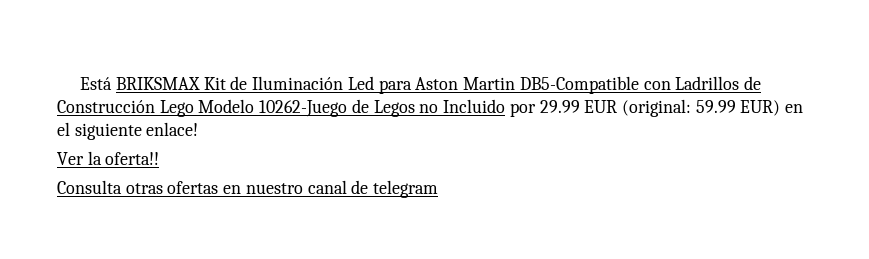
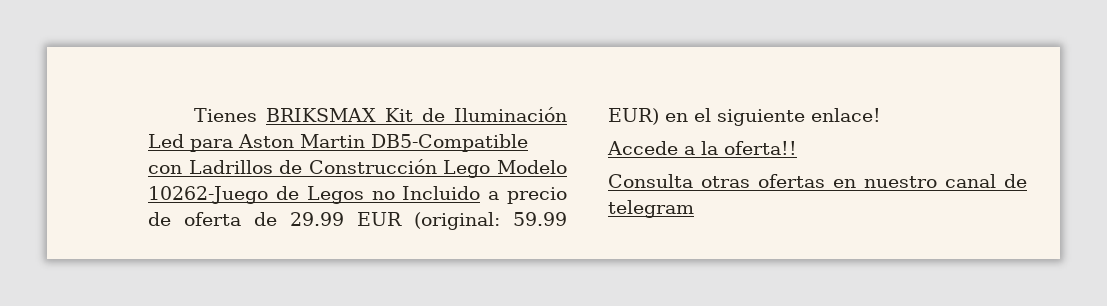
[80,77,113,90] Está -> [194,108,258,122] Tienes
[509,103,536,117] por -> [488,187,567,204] [148,212,277,226] a precio de oferta de
[57,152,84,165] Ver -> [607,141,695,155] Accede a

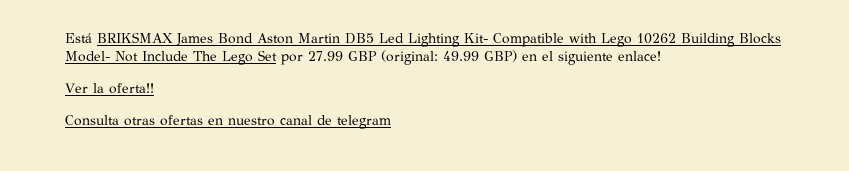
[194,107,567,122] [148,134,528,152] [148,159,567,178] [148,186,567,204] [148,212,567,230] [608,108,659,125] Tienes BRIKSMAX Kit de Iluminación Led para Aston Martin DB5-Compatible con Ladrillos de Construcción Lego Modelo 10262-Juego de Legos no Incluido a precio de oferta de 29.99 EUR (original: 59.99 EUR) -> [65,32,781,47] [65,50,517,65] Está BRIKSMAX James Bond Aston Martin DB5 Led Lighting Kit- Compatible with Lego 10262 Building Blocks Model- Not Include The Lego Set por 27.99 GBP (original: 49.99 GBP)
[607,141,695,155] Accede a -> [65,83,88,93] Ver

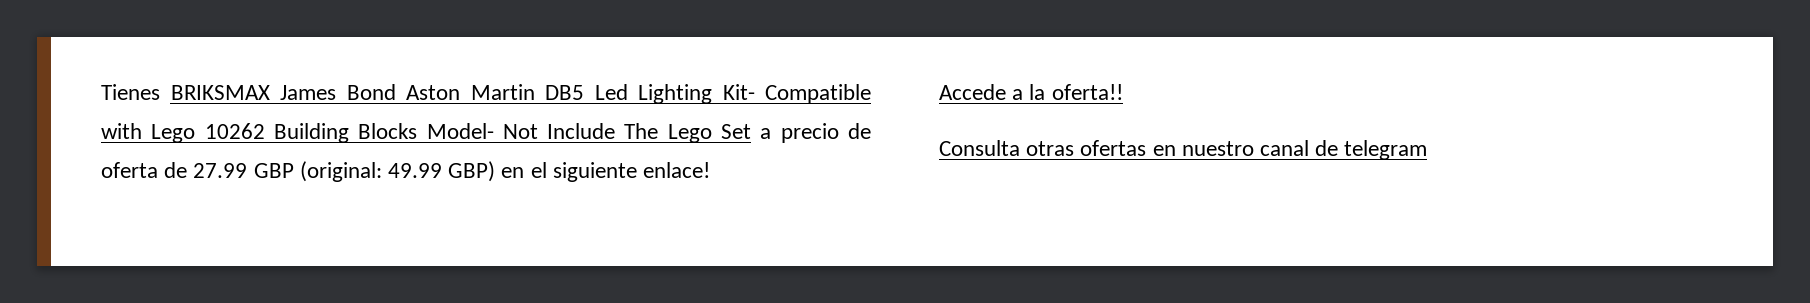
[65,33,92,43] Está -> [101,84,160,100] Tienes
[281,54,303,65] por -> [760,123,871,143] [101,162,188,178] a precio de oferta de
[65,83,88,93] Ver -> [939,84,1024,100] Accede a

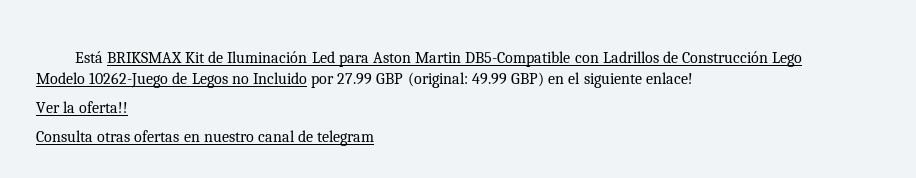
[101,84,871,104] [101,123,871,143] [101,162,188,178] Tienes BRIKSMAX James Bond Aston Martin DB5 Led Lighting Kit- Compatible with Lego 10262 Building Blocks Model- Not Include The Lego Set a precio de oferta de -> [74,51,803,67] [36,72,335,88] Está BRIKSMAX Kit de Iluminación Led para Aston Martin DB5-Compatible con Ladrillos de Construcción Lego Modelo 10262-Juego de Legos no Incluido por
[939,84,1024,100] Accede a -> [36,102,60,113] Ver

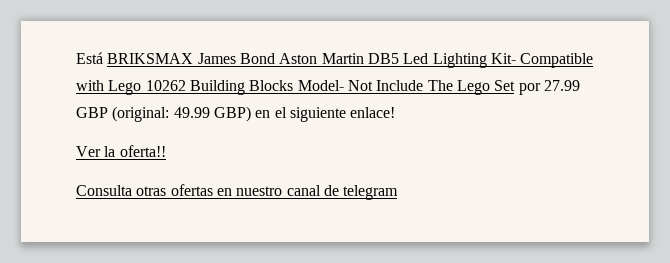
[185,51,803,67] [36,72,307,88] Kit de Iluminación Led para Aston Martin DB5-Compatible con Ladrillos de Construcción Lego Modelo 10262-Juego de Legos no Incluido -> [197,53,594,68] [76,80,516,95] James Bond Aston Martin DB5 Led Lighting Kit- Compatible with Lego 10262 Building Blocks Model- Not Include The Lego Set

